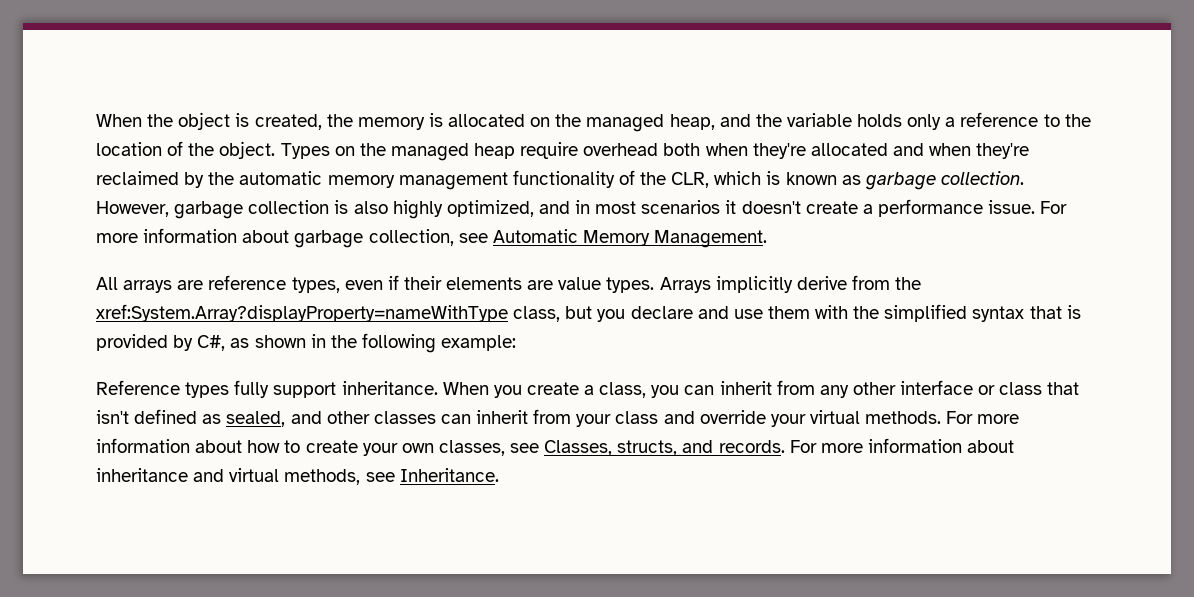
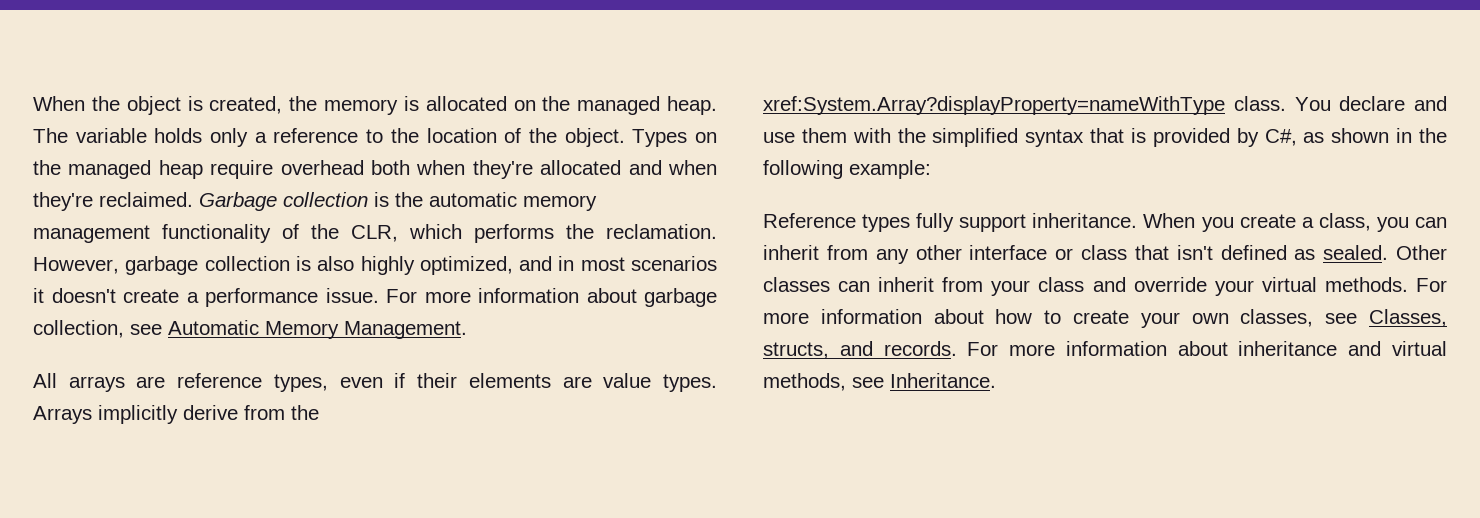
[669,114,782,130] heap, and the -> [667,96,717,115] [33,128,68,143] heap. The
[96,171,205,188] reclaimed by -> [99,192,389,211] reclaimed. Garbage collection is
[766,171,1024,190] is known as garbage collection. -> [474,224,717,243] performs the reclamation.
[513,306,626,322] class, but you -> [1233,96,1331,111] class. You
[226,411,370,427] sealed, and other -> [1323,245,1447,260] sealed. Other

